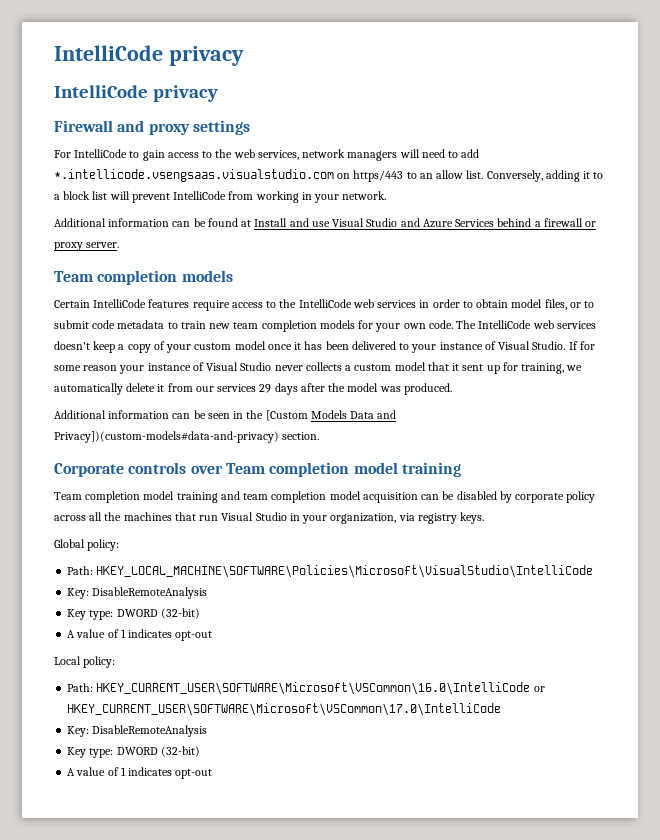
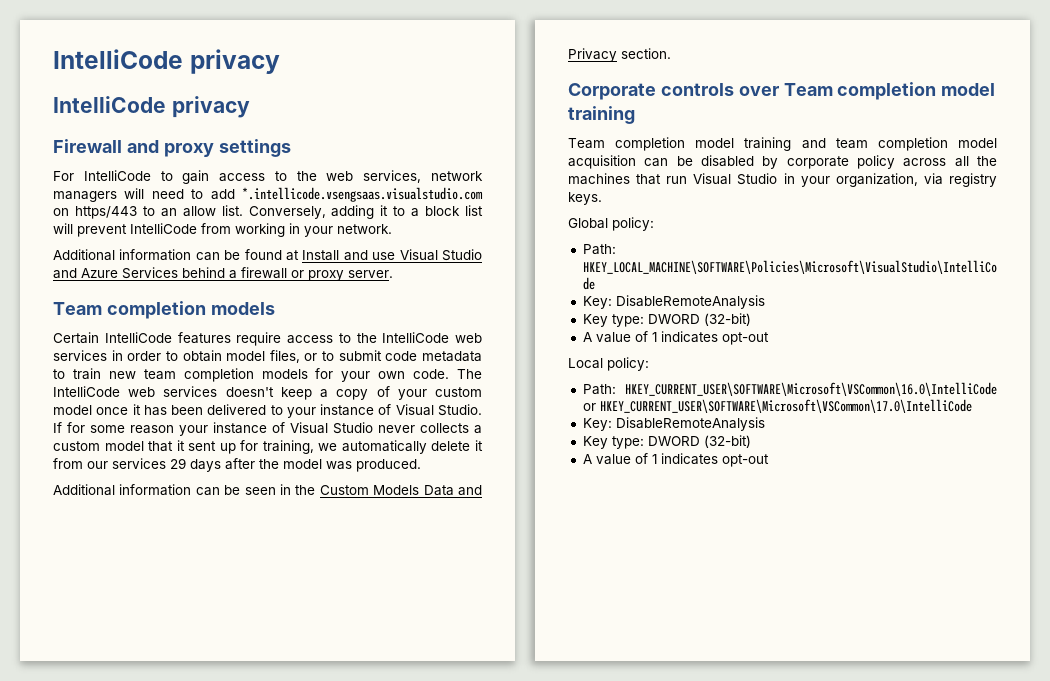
[265,410,308,421] [Custom -> [319,485,369,495] Custom
[54,431,279,443] Privacy])(custom-models#data-and-privacy) -> [568,48,617,62] Privacy

